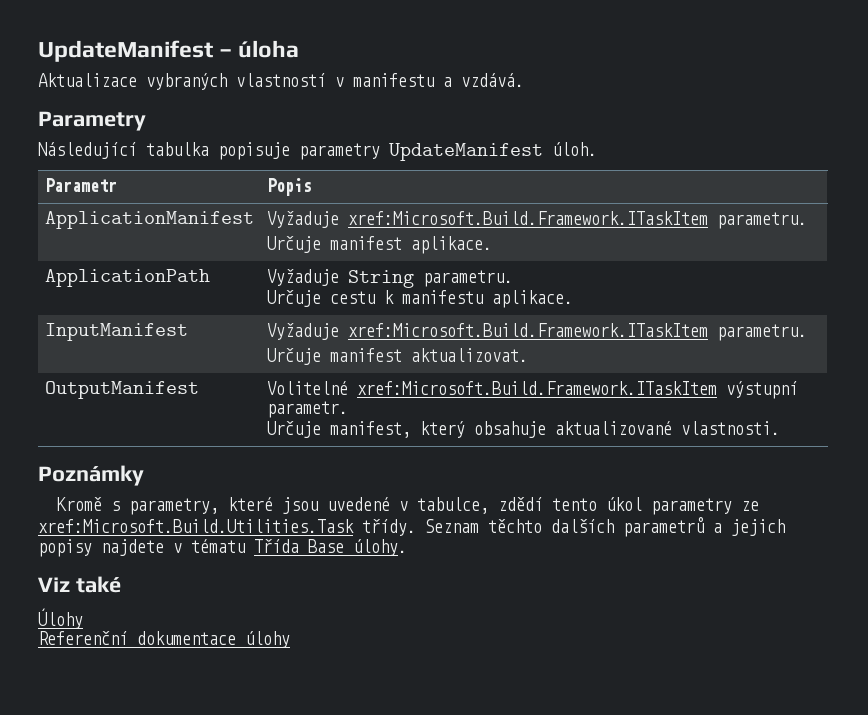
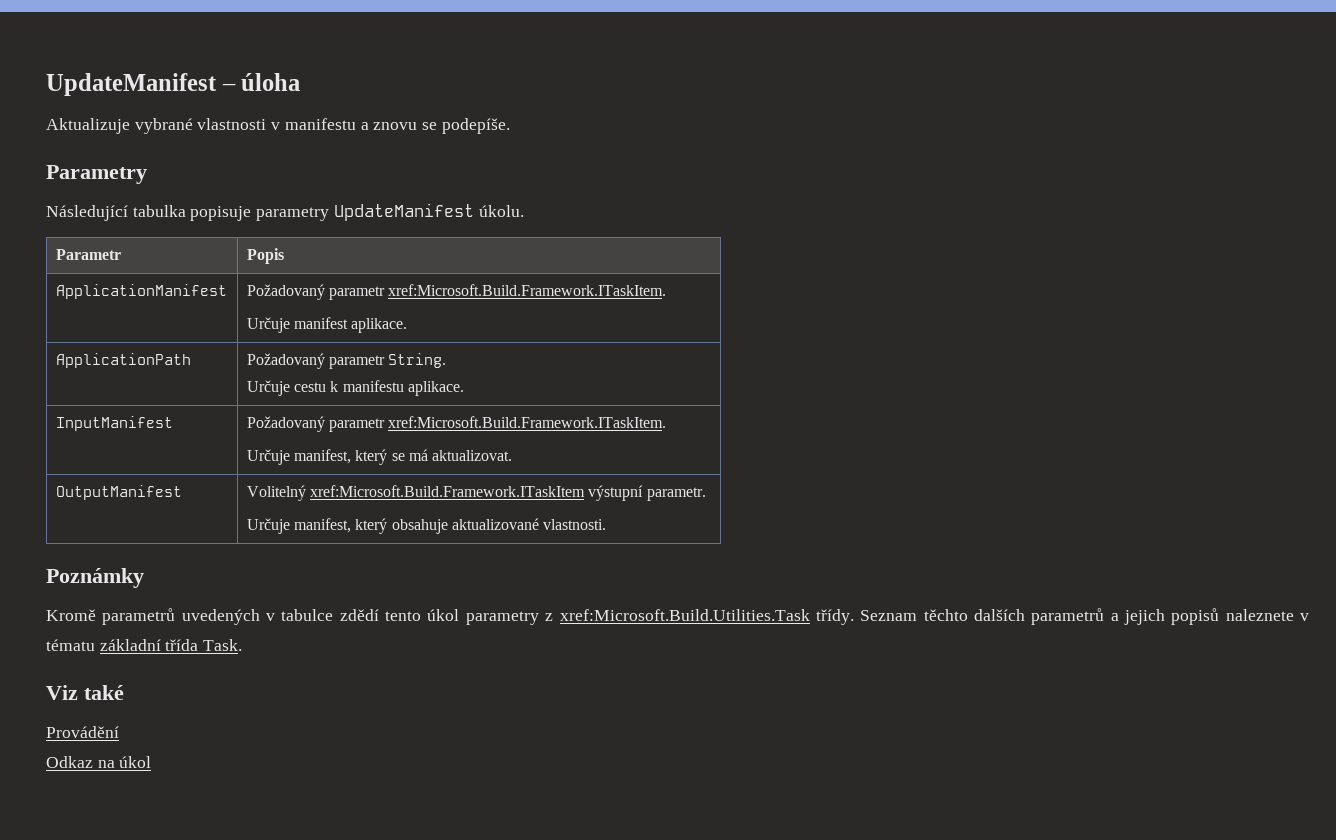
[38,73,524,90] Aktualizace vybraných vlastností v manifestu a vzdává. -> [46,118,510,134] Aktualizuje vybrané vlastnosti v manifestu a znovu se podepíše.
[552,142,597,156] úloh. -> [478,205,524,217] úkolu.
[266,211,807,229] Vyžaduje xref:Microsoft.Build.Framework.ITaskItem parametru. -> [246,284,667,300] Požadovaný parametr xref:Microsoft.Build.Framework.ITaskItem.
[266,269,513,288] Vyžaduje String parametru. -> [246,353,447,369] Požadovaný parametr String.
[266,323,807,341] [266,348,402,365] Vyžaduje xref:Microsoft.Build.Framework.ITaskItem parametru. // Určuje manifest -> [246,416,667,432] [246,449,429,465] Požadovaný parametr xref:Microsoft.Build.Framework.ITaskItem. // Určuje manifest, který se má
[266,381,348,395] Volitelné -> [246,485,306,501] Volitelný
[111,497,490,515] s parametry, které jsou uvedené v tabulce, -> [102,608,334,625] parametrů uvedených v tabulce
[741,501,760,511] ze -> [545,613,554,621] z
[38,539,407,557] [38,576,121,593] [38,608,83,629] [38,631,290,648] popisy najdete v tématu Třída Base úlohy. // Viz také // Úlohy // Referenční dokumentace úlohy -> [1171,608,1309,625] [46,639,243,651] [46,685,124,700] [46,726,119,738] [46,756,152,768] popisů naleznete v tématu základní třída Task. // Viz také // Provádění // Odkaz na úkol

